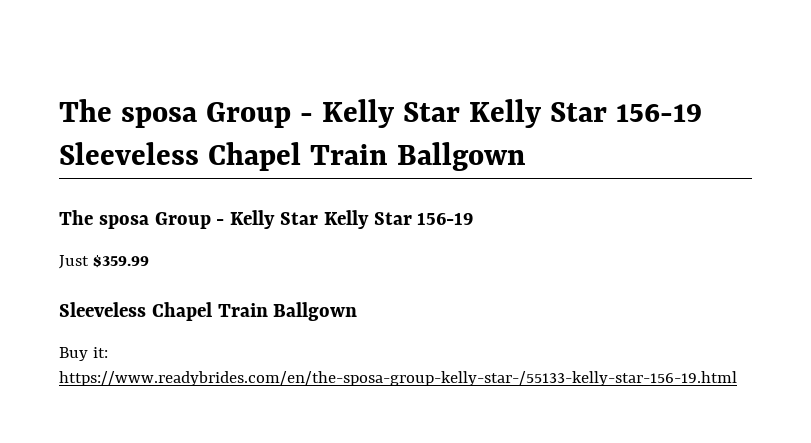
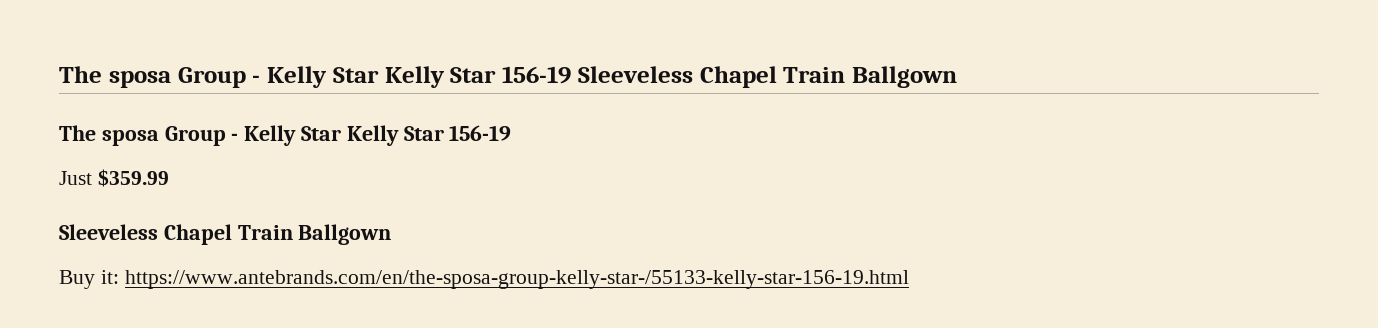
[59,371,737,386] https://www.readybrides.com/en/the-sposa-group-kelly-star-/55133-kelly-star-156-19.html -> [124,270,909,289] https://www.antebrands.com/en/the-sposa-group-kelly-star-/55133-kelly-star-156-19.html

